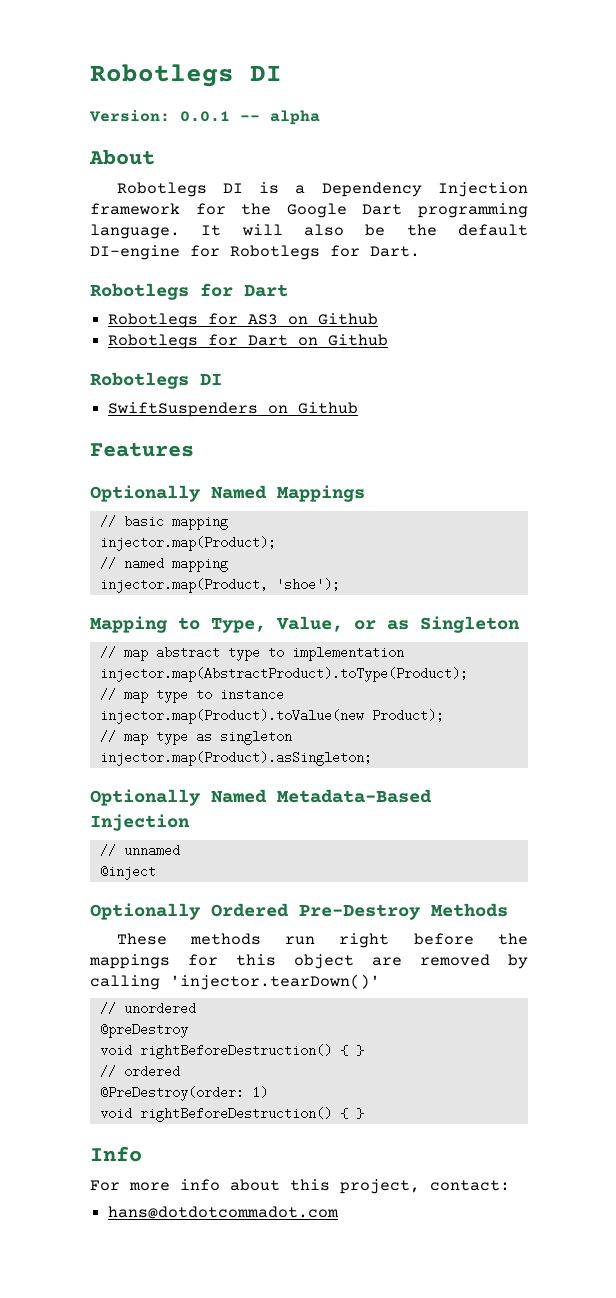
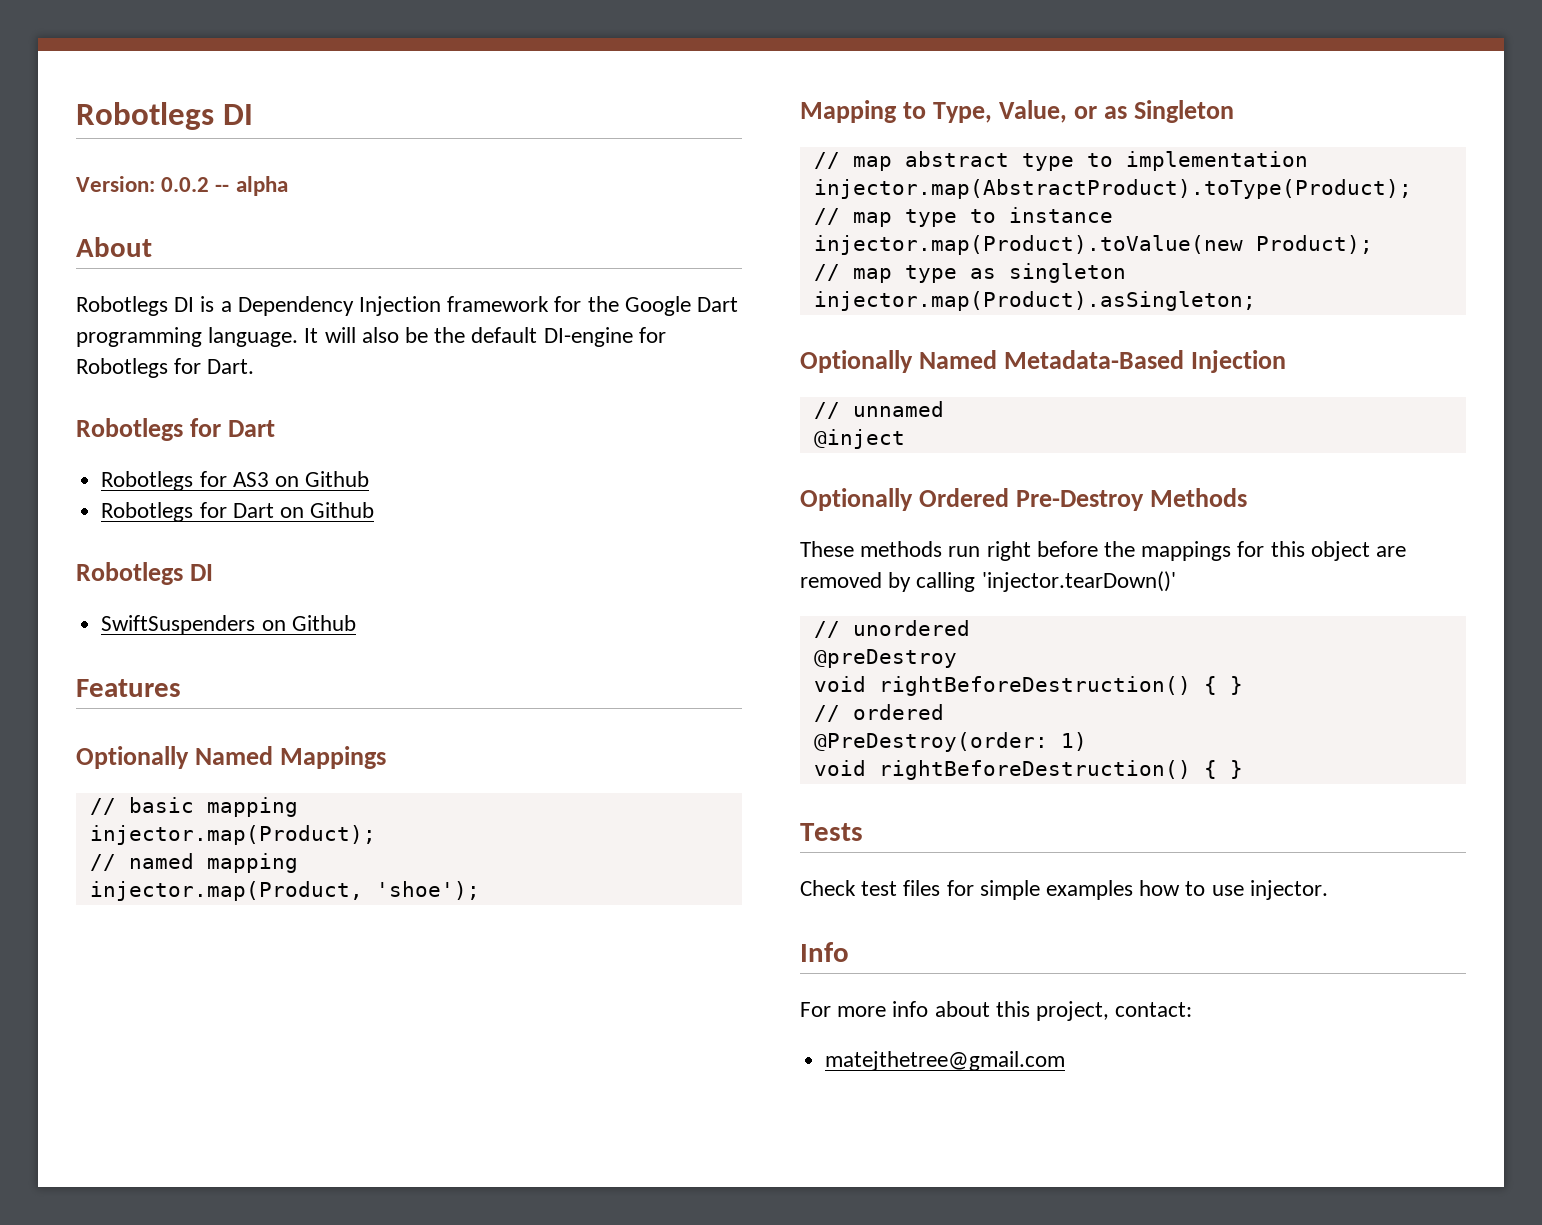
[180,111,230,122] 0.0.1 -> [161,177,210,192] 0.0.2
(364, 1113) none -> [800,823,863,841] [800,880,1328,900] // Tests // Check test files for simple examples how to use injector.
[108,1206,340,1219] hans@dotdotcommadot.com -> [825,1051,1066,1071] matejthetree@gmail.com

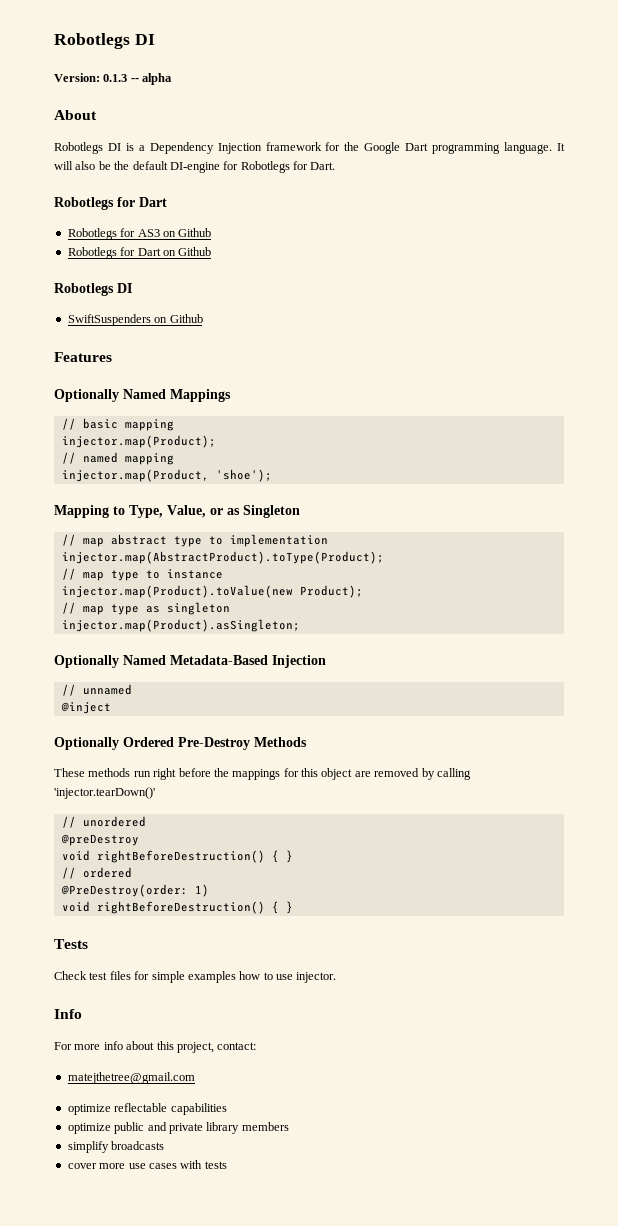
[161,177,210,192] 0.0.2 -> [103,74,128,82] 0.1.3
(1066, 1061) none -> [67,1103,227,1115] [67,1122,289,1134] [67,1141,165,1153] [67,1160,227,1169] // optimize reflectable capabilities // optimize public and private library members // simplify broadcasts // cover more use cases with tests

